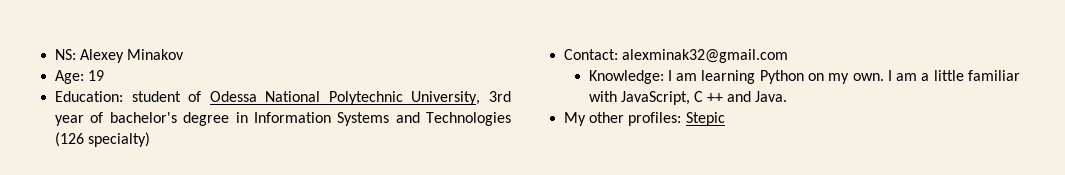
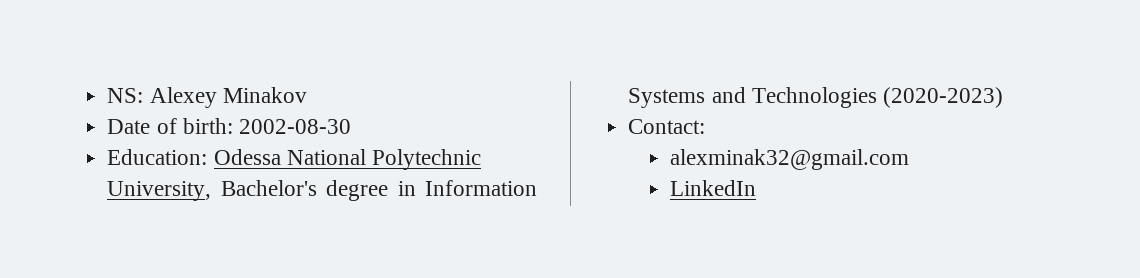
[55,70,105,84] Age: 19 -> [107,118,351,134] Date of birth: 2002-08-30
[131,91,202,102] student of -> (208, 157) none
[488,91,511,102] [55,112,177,126] 3rd year of bachelor's -> [220,180,317,196] Bachelor's
[55,132,151,147] (126 specialty) -> [882,87,1003,108] (2020-2023)
(619, 54) none -> (706, 126) //
[588,70,1020,84] [588,91,788,105] [564,112,725,126] Knowledge: I am learning Python on my own. I am a little familiar with JavaScript, C ++ and Java. // My other profiles: Stepic -> [670,180,757,196] LinkedIn

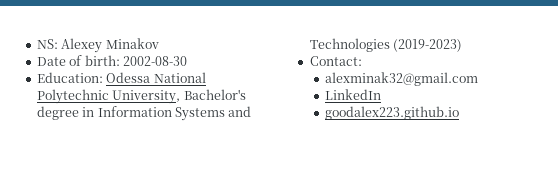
[882,87,1003,108] (2020-2023) -> [393,39,463,52] (2019-2023)
(757, 188) none -> [325,106,460,120] // goodalex223.github.io

